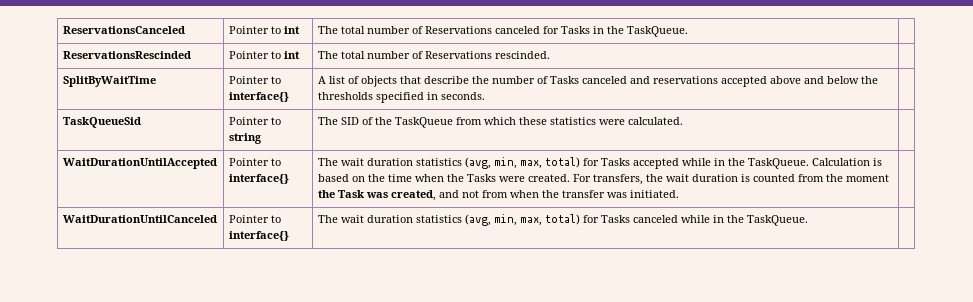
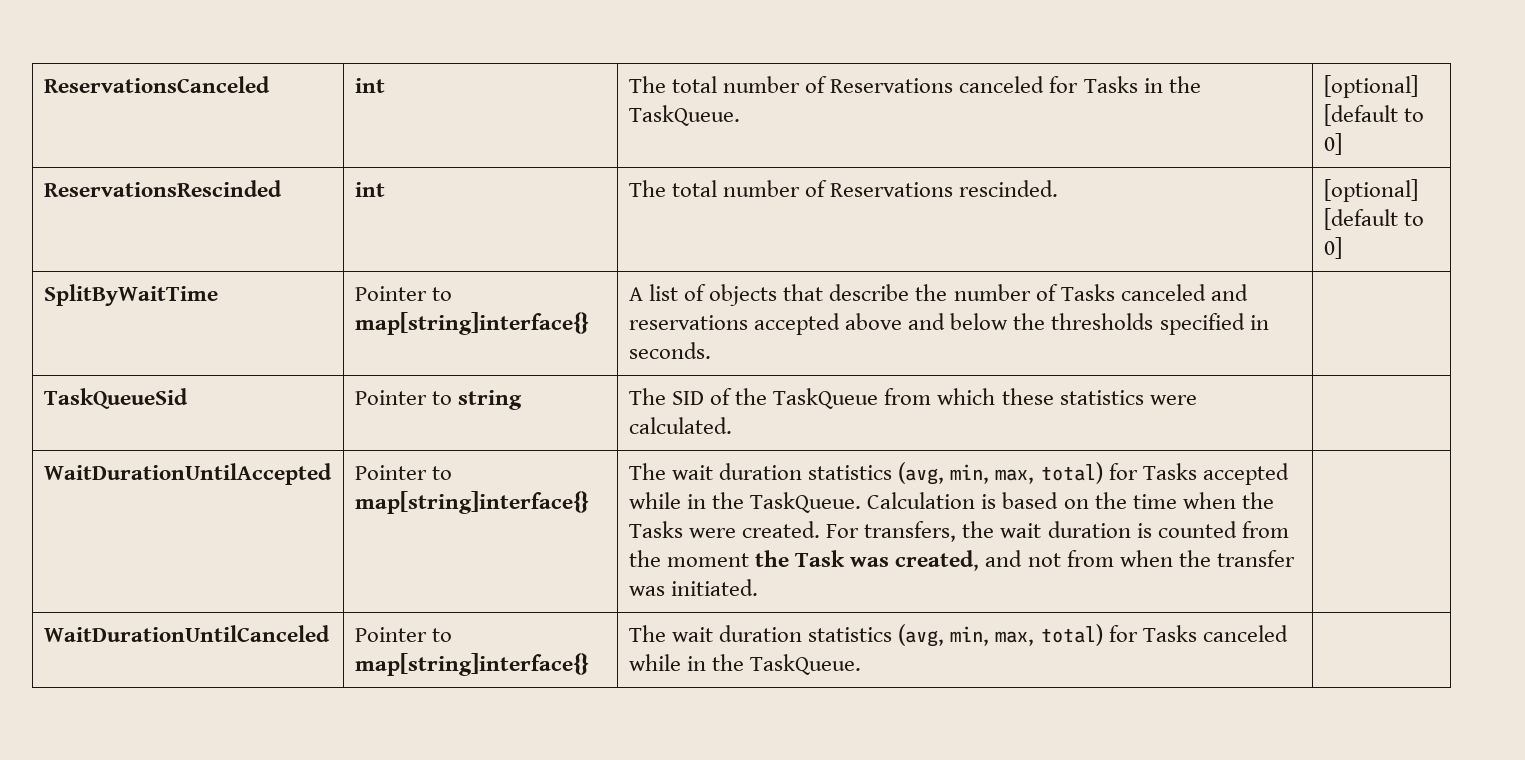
[228,26,281,34] Pointer to -> (270, 84) none
(688, 31) none -> [1323,75,1418,98] [1323,104,1425,126] [1323,133,1342,155] [optional] [default to 0]
[228,51,281,59] Pointer to -> (282, 188) none
(550, 55) none -> [1323,179,1418,202] [1323,208,1425,230] [1323,237,1342,259] [optional] [default to 0]
[228,92,289,102] interface{} -> [354,312,589,335] map[string]interface{}
[228,174,289,184] interface{} -> [354,491,589,514] map[string]interface{}
[228,231,289,241] interface{} -> [354,653,589,676] map[string]interface{}

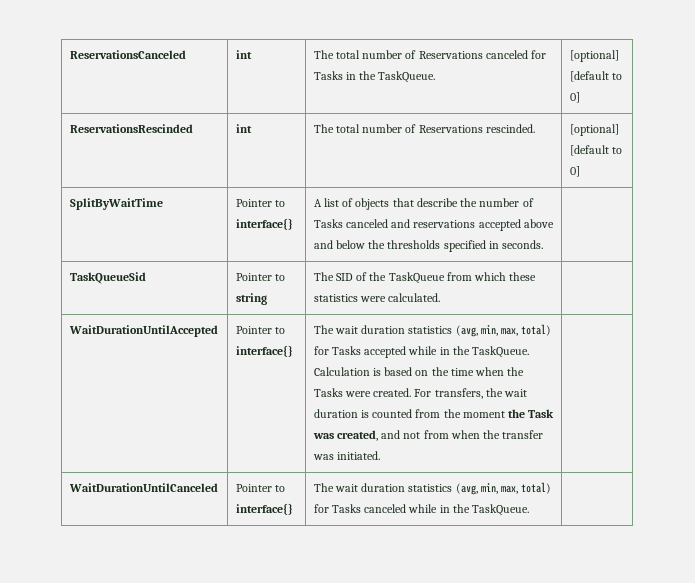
[354,312,589,335] map[string]interface{} -> [235,218,293,230] interface{}
[354,491,589,514] map[string]interface{} -> [235,345,293,357] interface{}
[354,653,589,676] map[string]interface{} -> [235,503,293,515] interface{}

